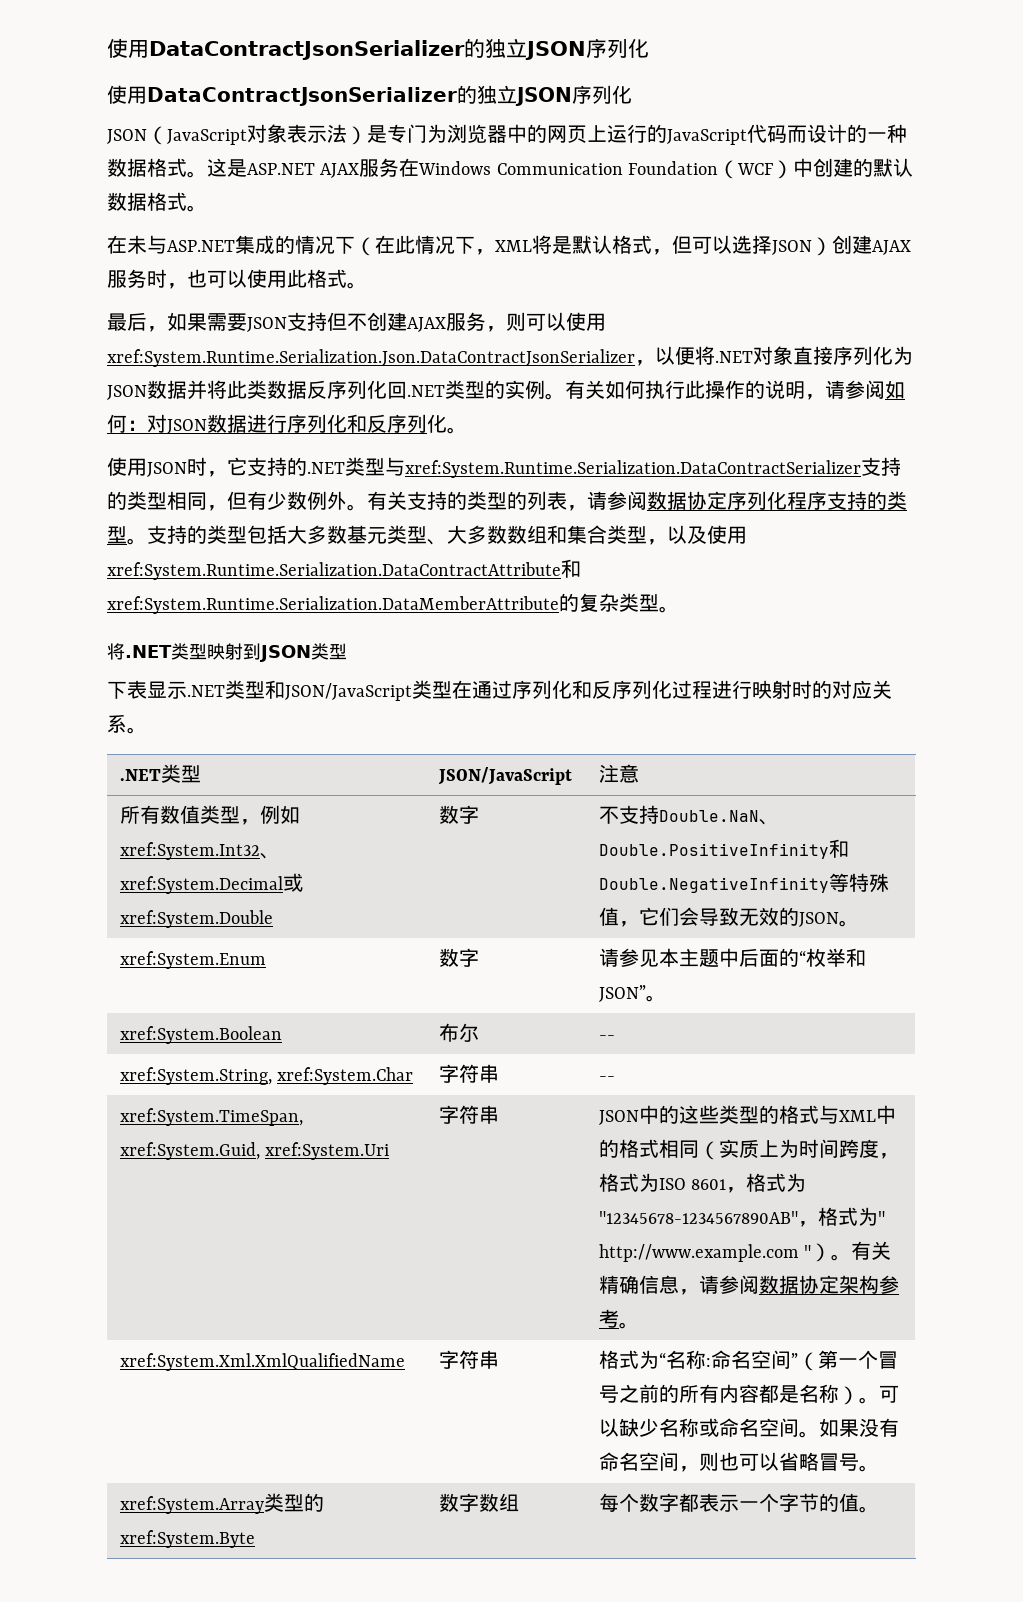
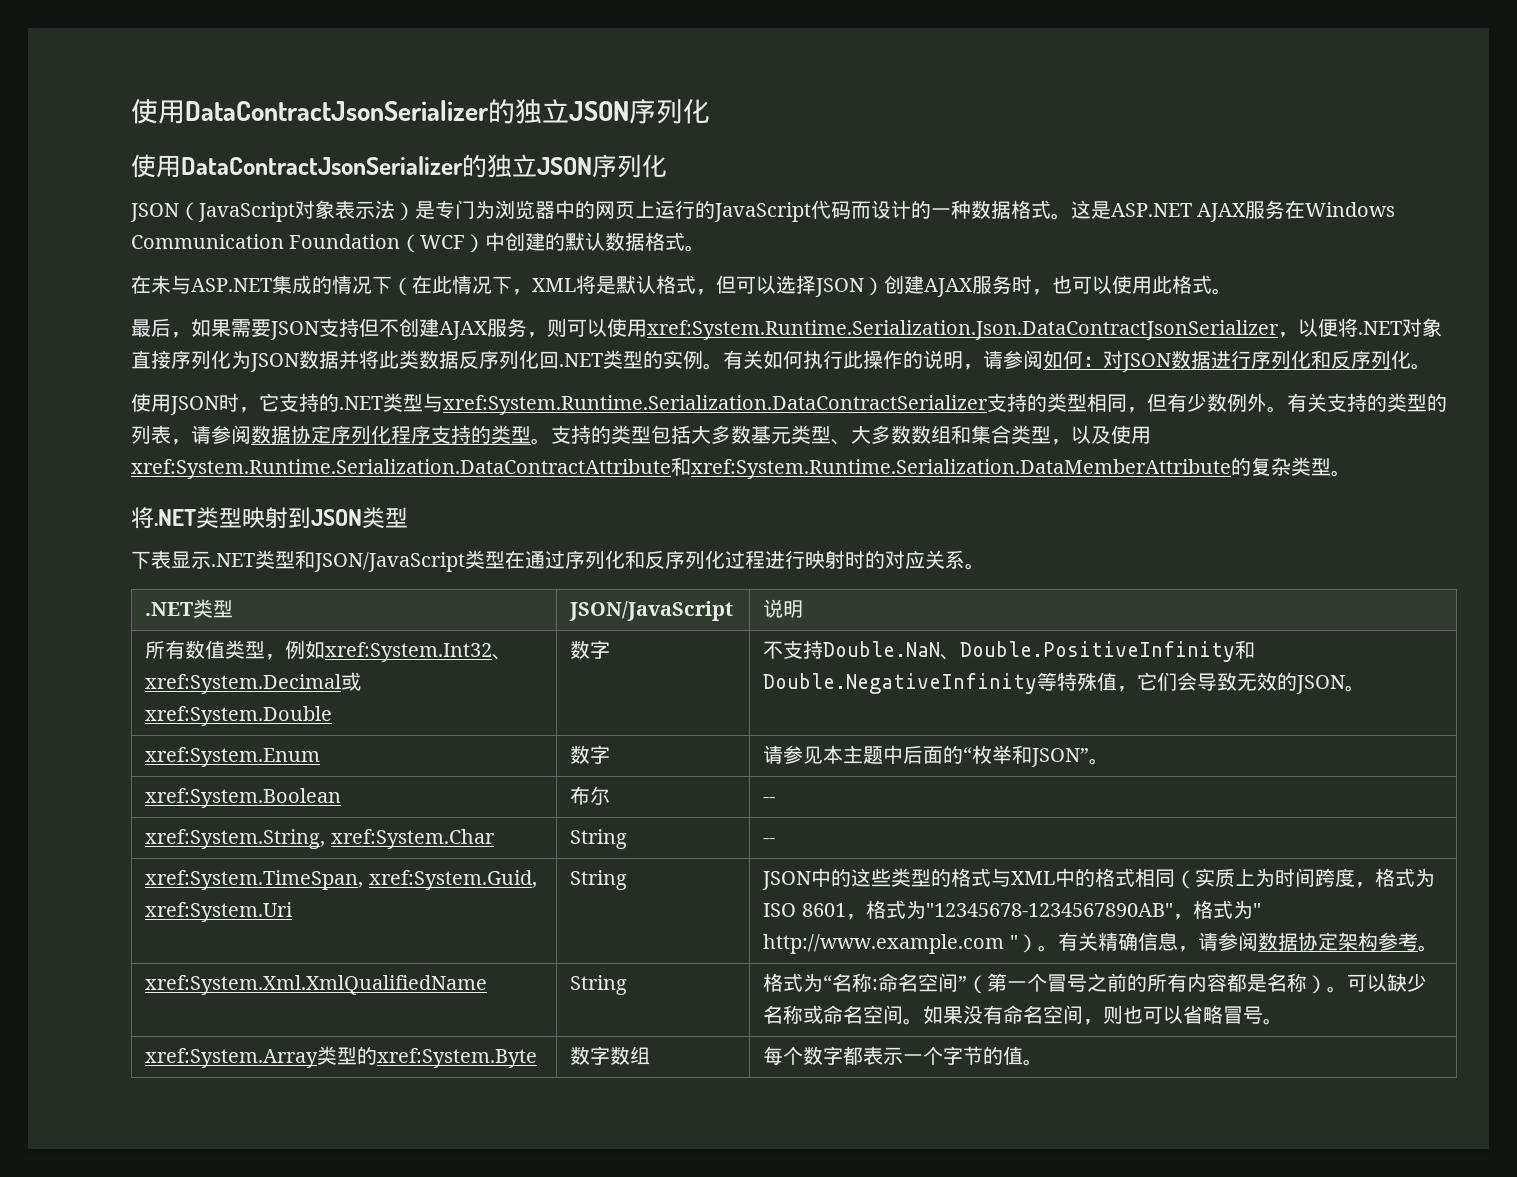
[599,764,640,783] 注意 -> [763,599,804,618] 说明
[439,1064,500,1083] 字符串 -> [570,829,628,849] String
[439,1105,500,1124] 字符串 -> [570,870,628,890] String
[439,1350,500,1369] 字符串 -> [570,975,628,995] String

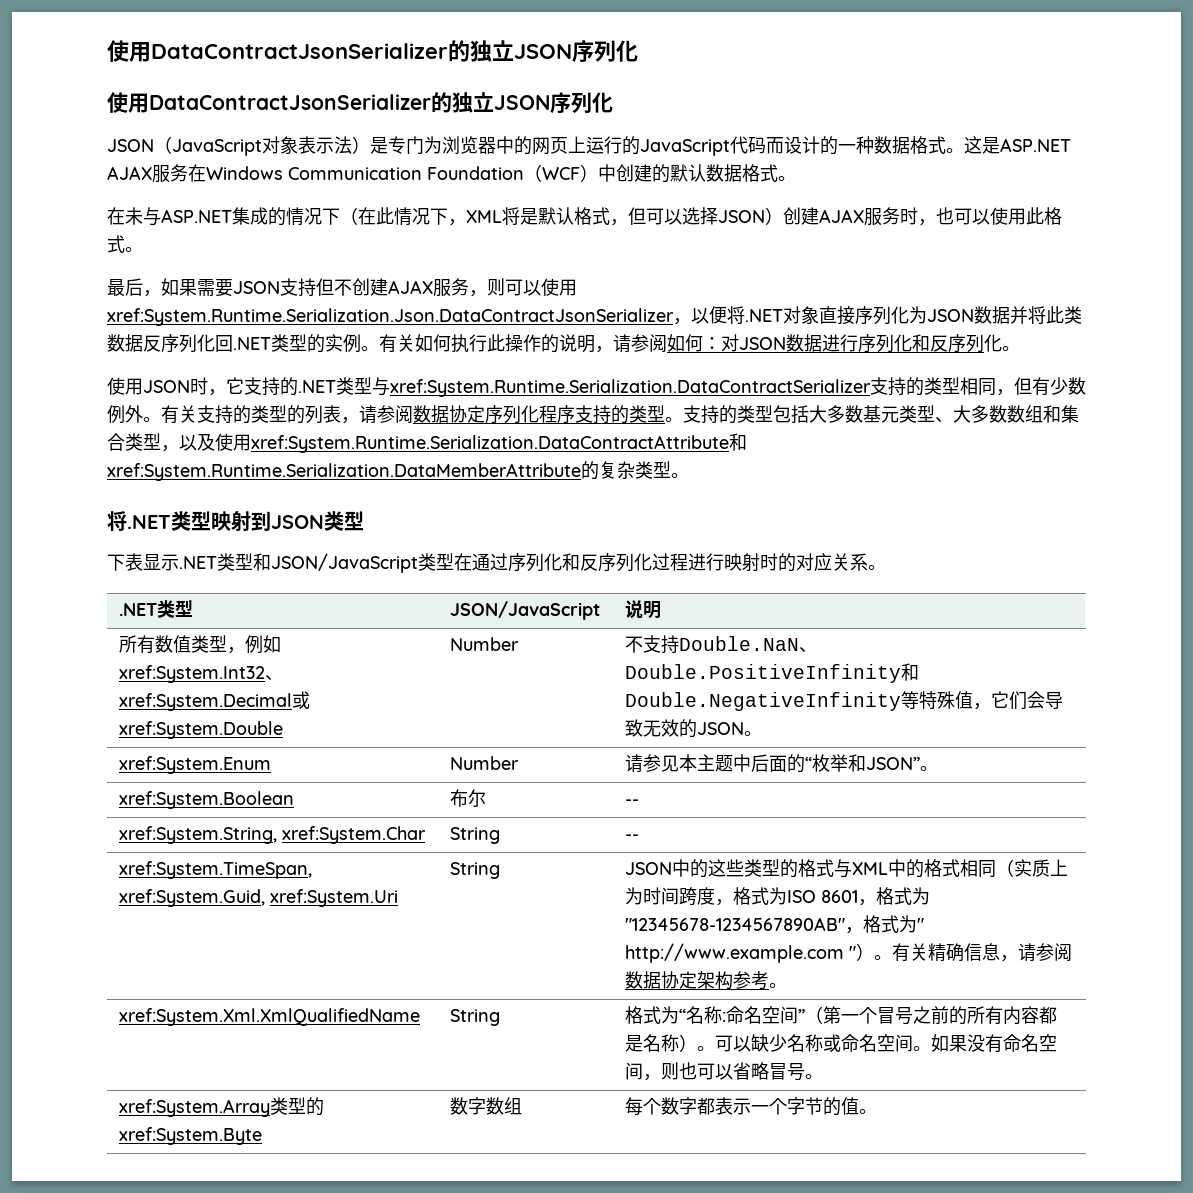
[570,640,611,659] 数字 -> [449,637,519,651] Number
[570,745,611,764] 数字 -> [449,756,519,770] Number

